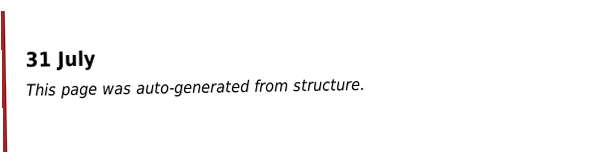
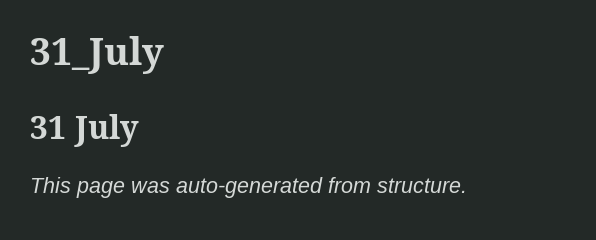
(25, 59) none -> [30,36,164,74] 31_July //

